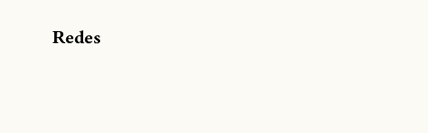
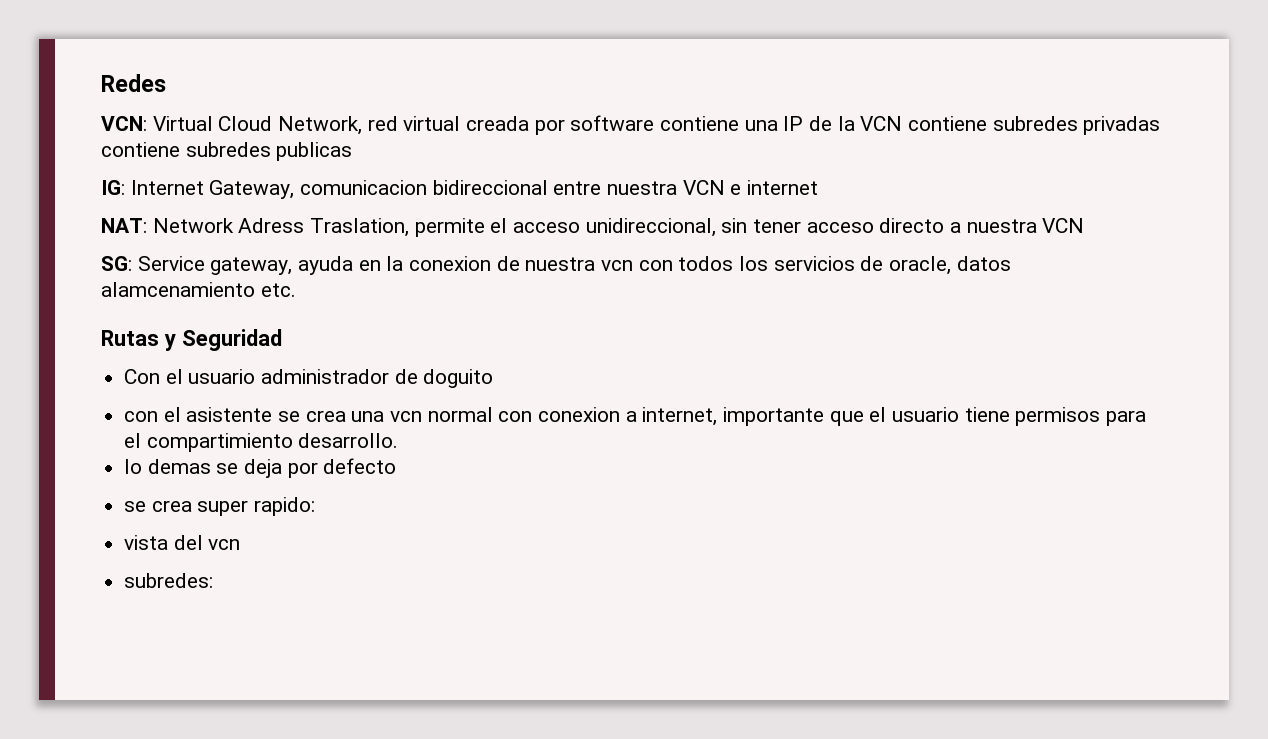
(102, 37) none -> [101,115,1161,135] [101,142,353,161] [101,180,819,199] [101,218,1085,237] [101,256,1011,275] [101,282,296,297] [101,329,282,351] [124,369,494,388] [124,407,1147,426] [124,433,399,452] [124,458,397,478] [124,497,316,516] [124,535,241,550] [124,573,214,588] // VCN: Virtual Cloud Network, red virtual creada por software contiene una IP de la VCN contiene subredes privadas contiene subredes publicas // IG: Internet Gateway, comunicacion bidireccional entre nuestra VCN e internet // NAT: Network Adress Traslation, permite el acceso unidireccional, sin tener acceso directo a nuestra VCN // SG: Service gateway, ayuda en la conexion de nuestra vcn con todos los servicios de oracle, datos alamcenamiento etc. // Rutas y Seguridad // Con el usuario administrador de doguito // con el asistente se crea una vcn normal con conexion a internet, importante que el usuario tiene permisos para el compartimiento desarrollo. // lo demas se deja por defecto // se crea super rapido: // vista del vcn // subredes:

